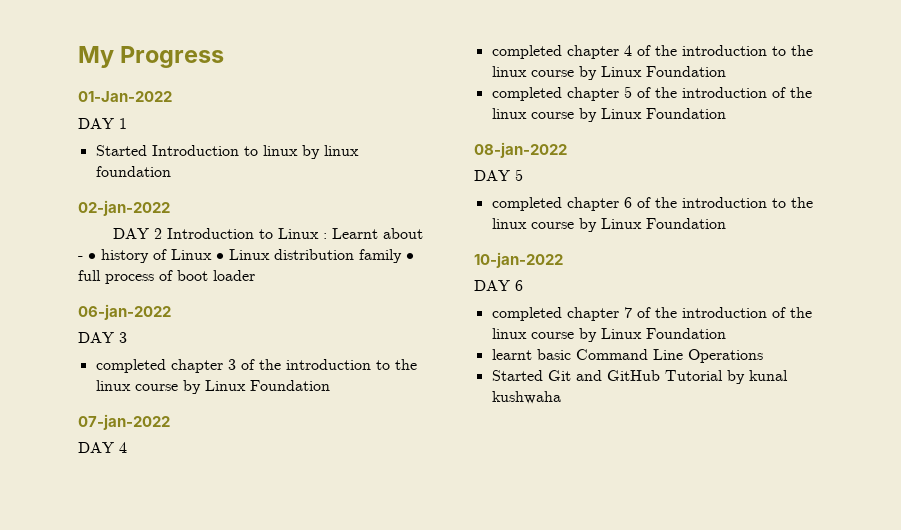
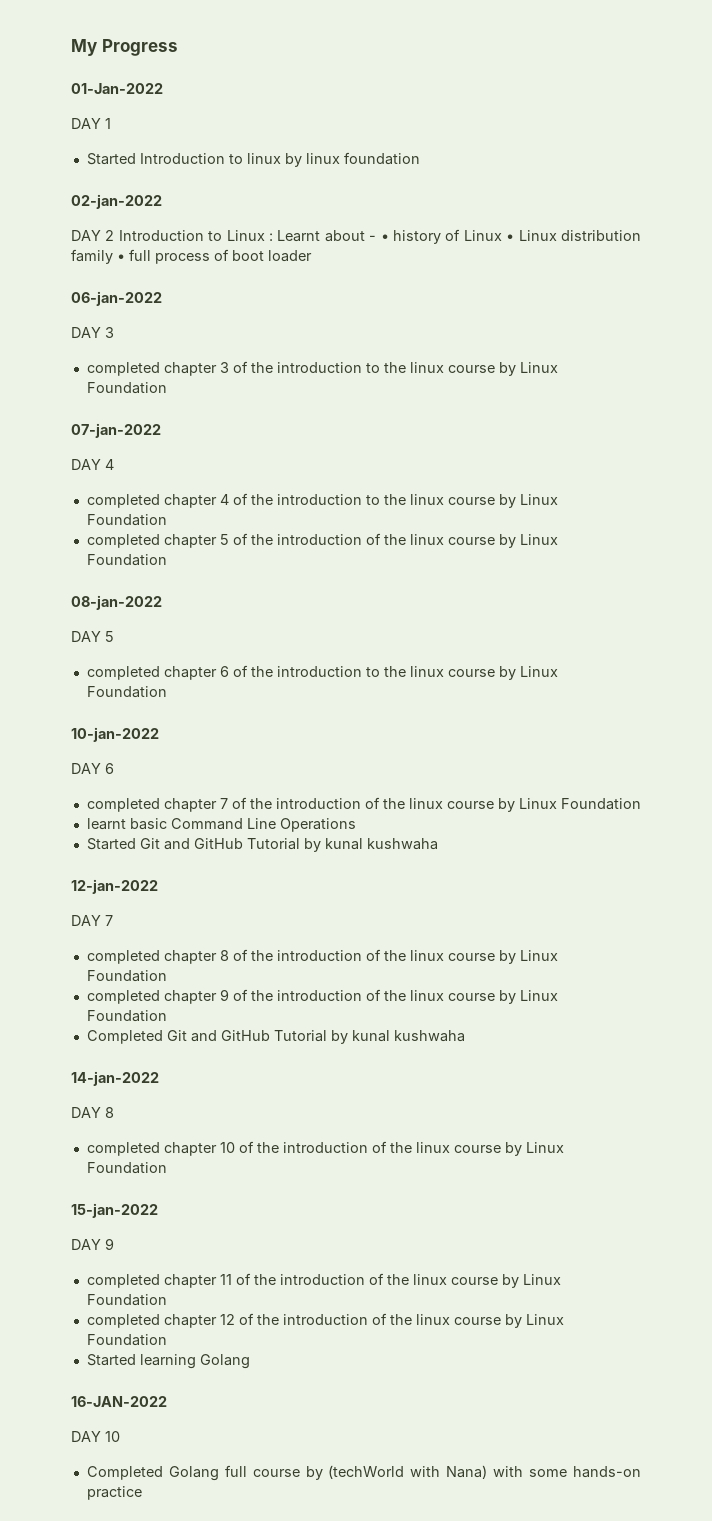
(561, 397) none -> [71,879,158,894] [71,915,113,926] [86,949,558,964] [86,970,167,982] [86,989,558,1004] [86,1010,167,1022] [86,1030,465,1044] [71,1071,159,1086] [71,1107,114,1118] [86,1141,564,1156] [86,1162,167,1174] [71,1203,158,1218] [71,1238,114,1250] [86,1273,561,1288] [86,1294,167,1306] [86,1313,564,1328] [86,1334,167,1346] [86,1354,250,1369] [71,1396,167,1407] [71,1431,120,1442] [86,1465,641,1481] [86,1486,142,1500] // 12-jan-2022 // DAY 7 // completed chapter 8 of the introduction of the linux course by Linux Foundation // completed chapter 9 of the introduction of the linux course by Linux Foundation // Completed Git and GitHub Tutorial by kunal kushwaha // 14-jan-2022 // DAY 8 // completed chapter 10 of the introduction of the linux course by Linux Foundation // 15-jan-2022 // DAY 9 // completed chapter 11 of the introduction of the linux course by Linux Foundation // completed chapter 12 of the introduction of the linux course by Linux Foundation // Started learning Golang // 16-JAN-2022 // DAY 10 // Completed Golang full course by (techWorld with Nana) with some hands-on practice

